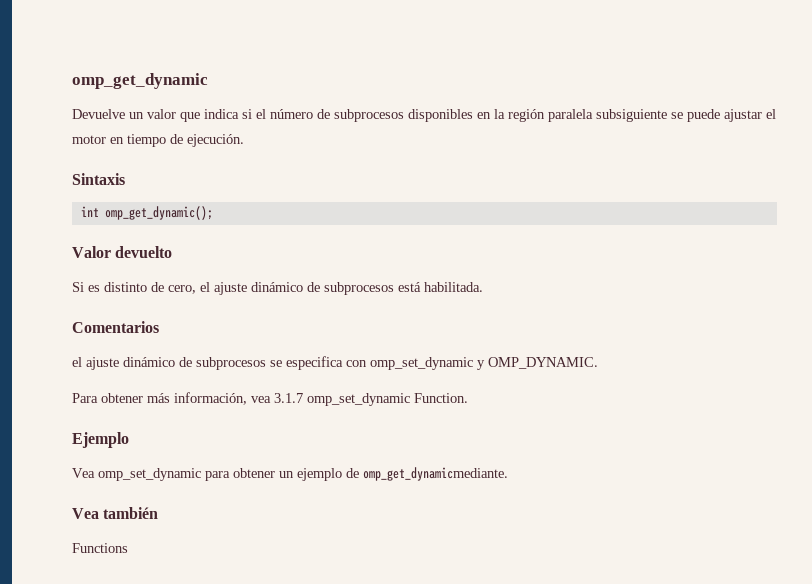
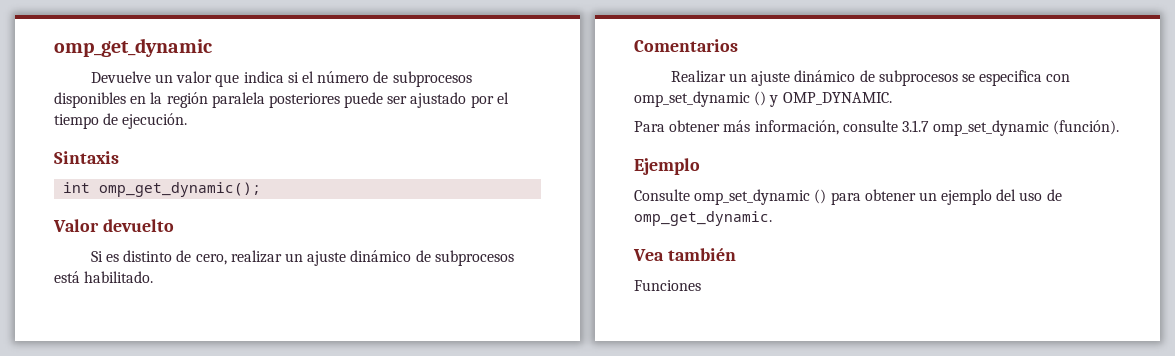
[596,109,776,122] [72,135,124,144] subsiguiente se puede ajustar el motor en -> [268,92,509,108] posteriores puede ser ajustado por el
[200,282,210,292] el -> [230,250,303,263] realizar un
[424,282,483,292] habilitada. -> [84,271,154,283] habilitado.
[72,357,82,367] el -> [670,70,748,83] Realizar un
(473, 363) none -> [754,91,767,106] ()
[251,396,271,403] vea -> [842,120,898,132] consulte
[414,393,468,403] Function. -> [1053,120,1120,135] (función).
[72,468,201,481] Vea omp_set_dynamic -> [634,189,827,205] Consulte omp_set_dynamic ()
[346,467,508,481] de omp_get_dynamicmediante. -> [996,189,1062,201] [634,211,772,226] del uso de omp_get_dynamic.
[72,543,128,553] Functions -> [634,280,701,291] Funciones

